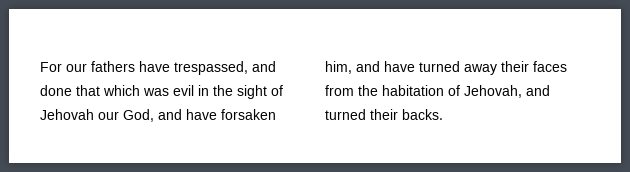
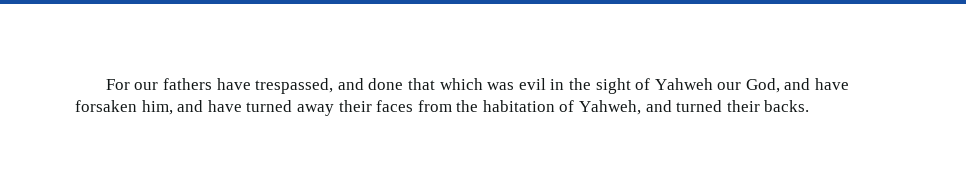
[40,109,94,120] Jehovah -> [654,78,713,90] Yahweh
[464,85,522,98] Jehovah, -> [579,100,642,115] Yahweh,

